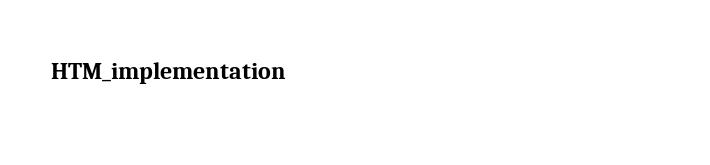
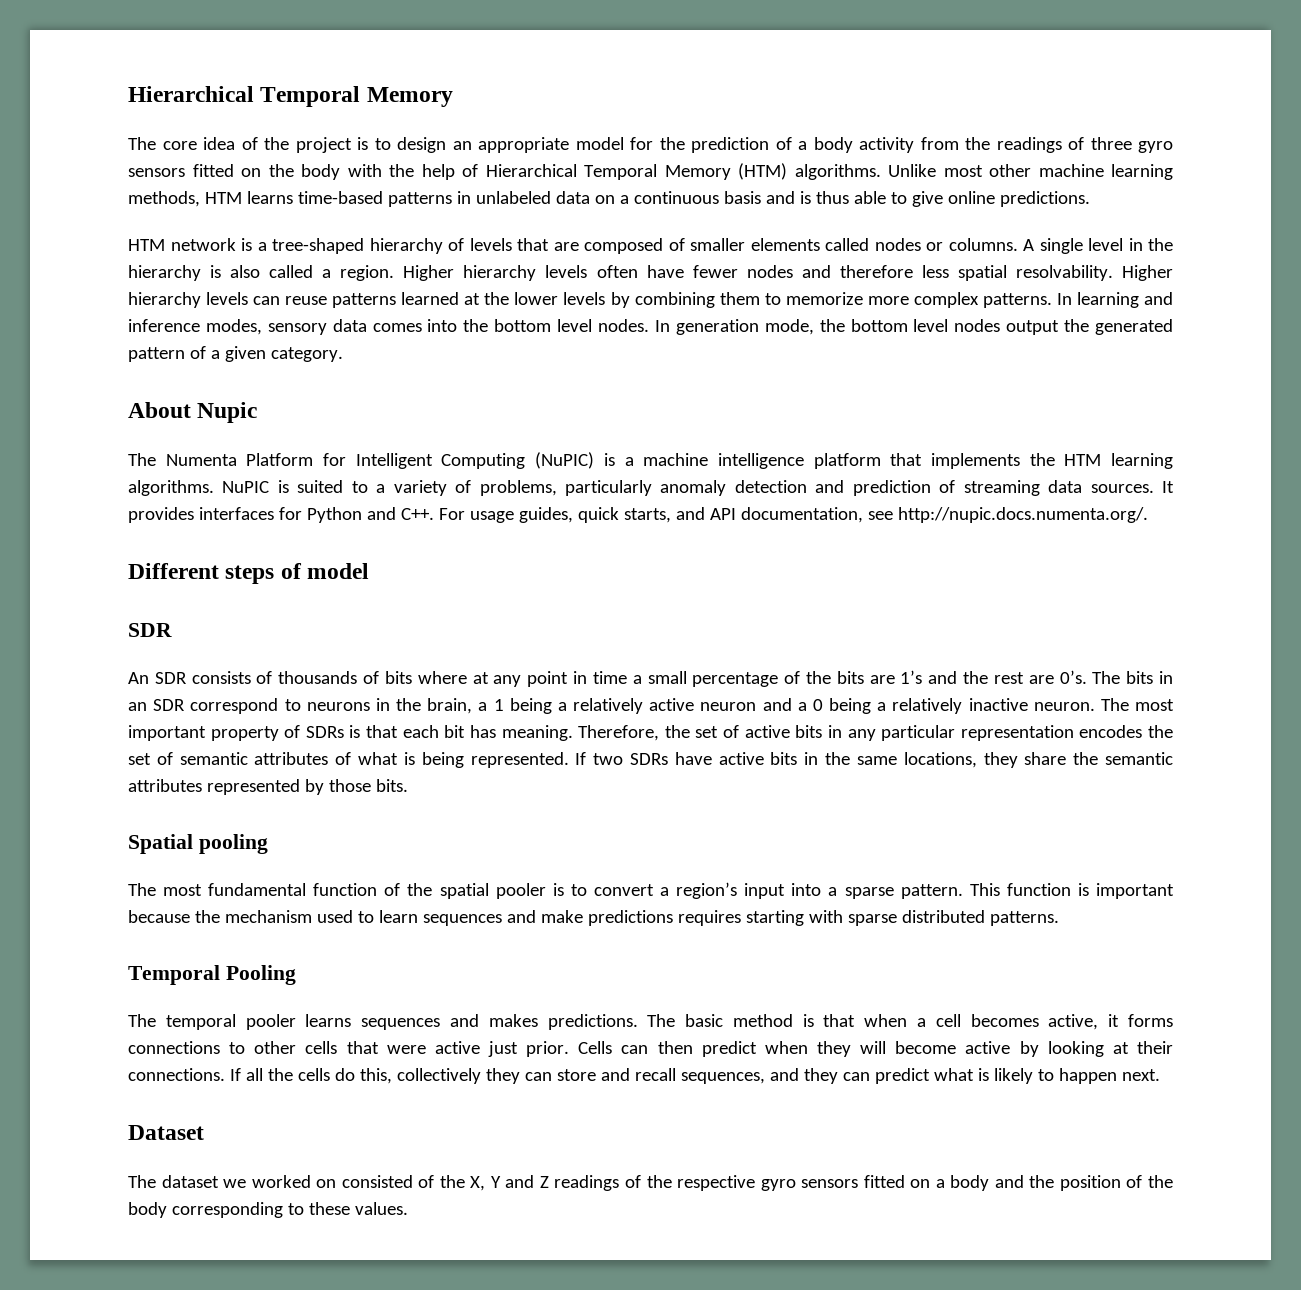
[51,62,286,84] HTM_implementation -> [128,86,453,107] [128,137,1173,153] [128,163,1173,180] [128,191,1090,207] [128,238,1173,254] [128,265,1173,281] [128,292,1173,308] [128,319,1174,335] [128,346,343,362] [128,402,258,423] [128,452,1173,469] [128,480,1174,496] [128,507,1148,523] [128,563,370,584] [128,623,172,637] [128,670,1173,687] [128,698,1174,714] [128,725,1173,741] [128,752,1174,768] [128,779,408,795] [128,834,268,854] [128,882,1174,899] [128,910,1059,926] [128,965,296,985] [128,1014,1173,1030] [128,1041,1173,1057] [128,1068,1160,1084] [128,1125,204,1140] [128,1175,1173,1191] [128,1202,408,1218] Hierarchical Temporal Memory // The core idea of the project is to design an appropriate model for the prediction of a body activity from the readings of three gyro sensors fitted on the body with the help of Hierarchical Temporal Memory (HTM) algorithms. Unlike most other machine learning methods, HTM learns time-based patterns in unlabeled data on a continuous basis and is thus able to give online predictions. // HTM network is a tree-shaped hierarchy of levels that are composed of smaller elements called nodes or columns. A single level in the hierarchy is also called a region. Higher hierarchy levels often have fewer nodes and therefore less spatial resolvability. Higher hierarchy levels can reuse patterns learned at the lower levels by combining them to memorize more complex patterns. In learning and inference modes, sensory data comes into the bottom level nodes. In generation mode, the bottom level nodes output the generated pattern of a given category. // About Nupic // The Numenta Platform for Intelligent Computing (NuPIC) is a machine intelligence platform that implements the HTM learning algorithms. NuPIC is suited to a variety of problems, particularly anomaly detection and prediction of streaming data sources. It provides interfaces for Python and C++. For usage guides, quick starts, and API documentation, see http://nupic.docs.numenta.org/. // Different steps of model // SDR // An SDR consists of thousands of bits where at any point in time a small percentage of the bits are 1’s and the rest are 0’s. The bits in an SDR correspond to neurons in the brain, a 1 being a relatively active neuron and a 0 being a relatively inactive neuron. The most important property of SDRs is that each bit has meaning. Therefore, the set of active bits in any particular representation encodes the set of semantic attributes of what is being represented. If two SDRs have active bits in the same locations, they share the semantic attributes represented by those bits. // Spatial pooling // The most fundamental function of the spatial pooler is to convert a region’s input into a sparse pattern. This function is important because the mechanism used to learn sequences and make predictions requires starting with sparse distributed patterns. // Temporal Pooling // The temporal pooler learns sequences and makes predictions. The basic method is that when a cell becomes active, it forms connections to other cells that were active just prior. Cells can then predict when they will become active by looking at their connections. If all the cells do this, collectively they can store and recall sequences, and they can predict what is likely to happen next. // Dataset // The dataset we worked on consisted of the X, Y and Z readings of the respective gyro sensors fitted on a body and the position of the body corresponding to these values.

